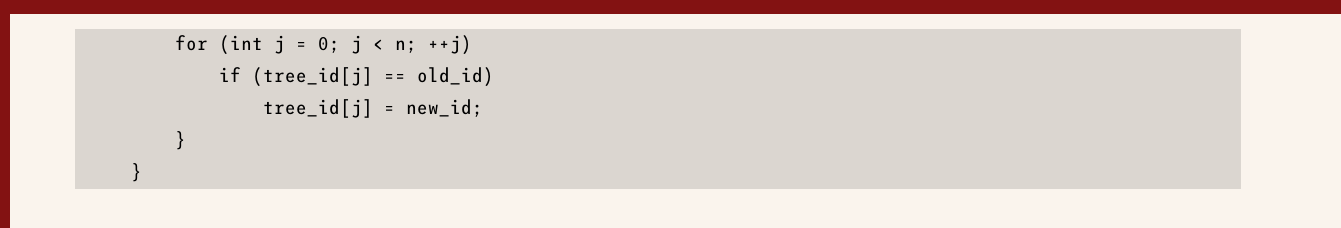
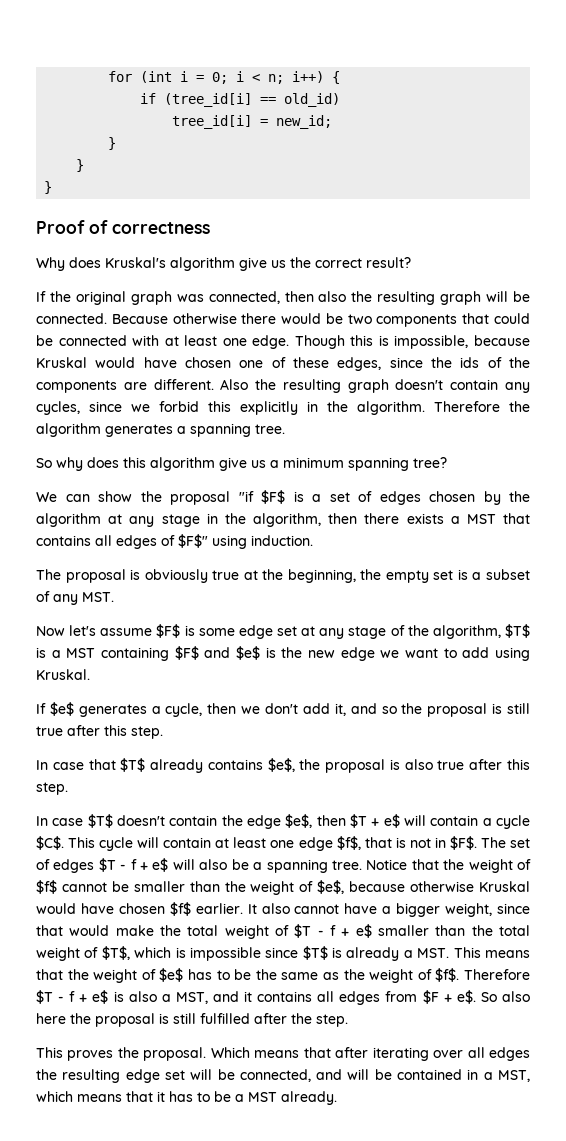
[274,35,285,54] j -> [180,71,189,82] i
[351,35,362,54] j -> [236,71,245,82] i
[428,35,472,55] ++j) -> [292,71,341,84] i++) {
[252,67,373,87] (tree_id[j] -> [164,93,253,107] (tree_id[i]
[263,99,373,118] tree_id[j] -> [172,115,253,129] tree_id[i]
(142, 172) none -> [44,181,53,194] [36,220,210,234] [36,257,411,271] [36,291,531,305] [36,313,530,327] [36,335,530,349] [36,357,530,371] [36,379,530,393] [36,401,530,415] [36,423,285,437] [36,457,447,471] [36,490,530,505] [36,513,531,527] [36,534,313,549] [36,569,531,583] [36,591,114,605] [36,624,531,639] [36,646,530,661] [36,669,90,680] [36,702,531,717] [36,725,163,739] [36,758,530,773] [36,782,68,795] [36,814,530,829] [36,836,530,851] [36,858,532,873] [36,880,531,895] [36,902,530,917] [36,924,530,939] [36,946,530,961] [36,968,531,983] [36,990,530,1005] [36,1013,348,1027] [36,1047,530,1061] [36,1069,531,1083] [36,1091,337,1105] // } // Proof of correctness // Why does Kruskal's algorithm give us the correct result? // If the original graph was connected, then also the resulting graph will be connected. Because otherwise there would be two components that could be connected with at least one edge. Though this is impossible, because Kruskal would have chosen one of these edges, since the ids of the components are different. Also the resulting graph doesn't contain any cycles, since we forbid this explicitly in the algorithm. Therefore the algorithm generates a spanning tree. // So why does this algorithm give us a minimum spanning tree? // We can show the proposal "if $F$ is a set of edges chosen by the algorithm at any stage in the algorithm, then there exists a MST that contains all edges of $F$" using induction. // The proposal is obviously true at the beginning, the empty set is a subset of any MST. // Now let's assume $F$ is some edge set at any stage of the algorithm, $T$ is a MST containing $F$ and $e$ is the new edge we want to add using Kruskal. // If $e$ generates a cycle, then we don't add it, and so the proposal is still true after this step. // In case that $T$ already contains $e$, the proposal is also true after this step. // In case $T$ doesn't contain the edge $e$, then $T + e$ will contain a cycle $C$. This cycle will contain at least one edge $f$, that is not in $F$. The set of edges $T - f + e$ will also be a spanning tree. Notice that the weight of $f$ cannot be smaller than the weight of $e$, because otherwise Kruskal would have chosen $f$ earlier. It also cannot have a bigger weight, since that would make the total weight of $T - f + e$ smaller than the total weight of $T$, which is impossible since $T$ is already a MST. This means that the weight of $e$ has to be the same as the weight of $f$. Therefore $T - f + e$ is also a MST, and it contains all edges from $F + e$. So also here the proposal is still fulfilled after the step. // This proves the proposal. Which means that after iterating over all edges the resulting edge set will be connected, and will be contained in a MST, which means that it has to be a MST already.

